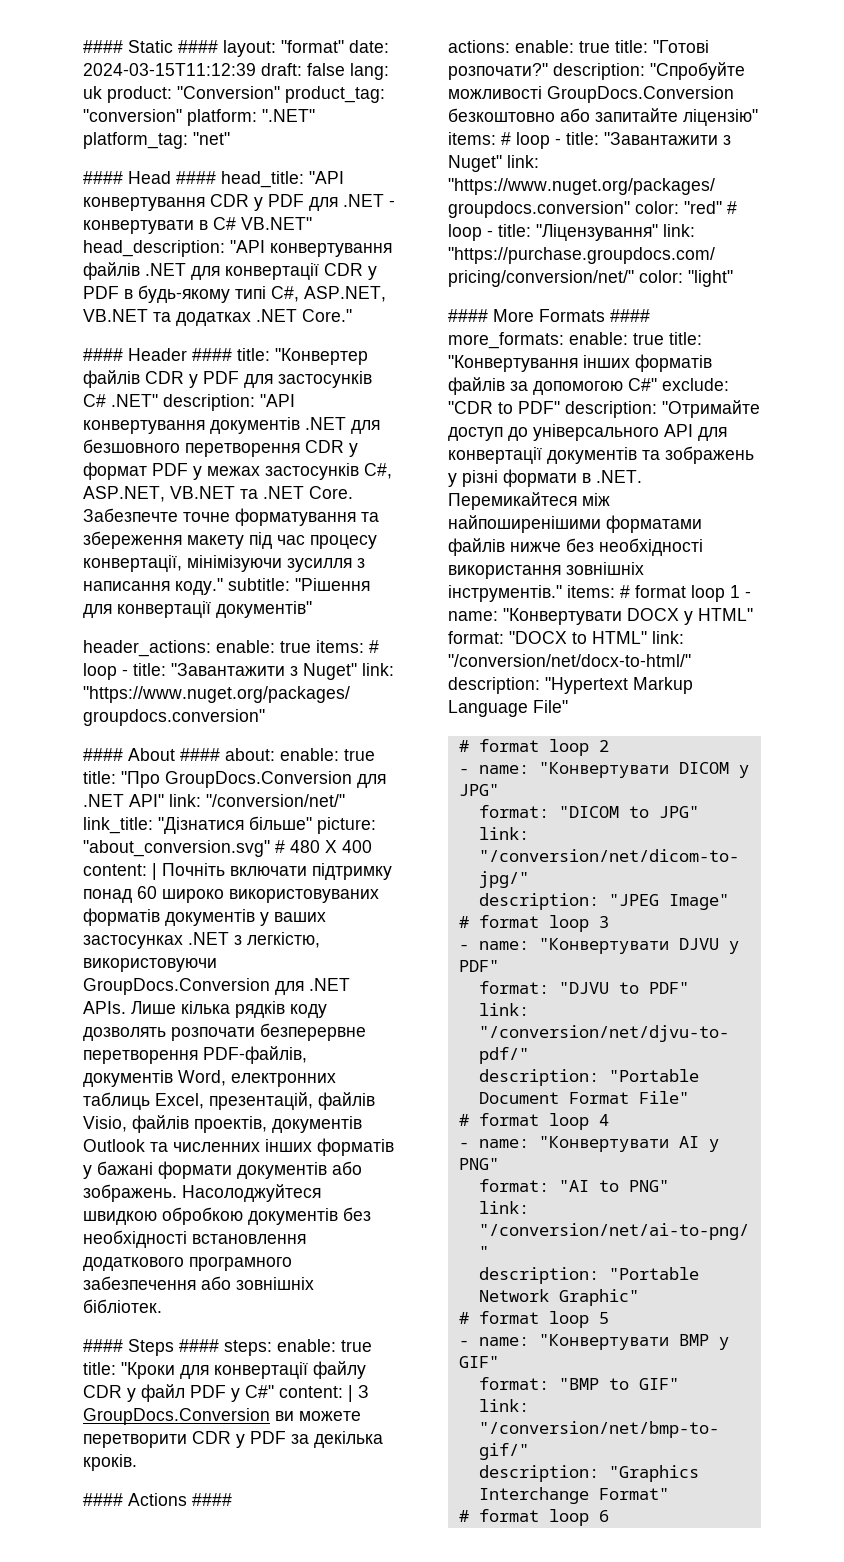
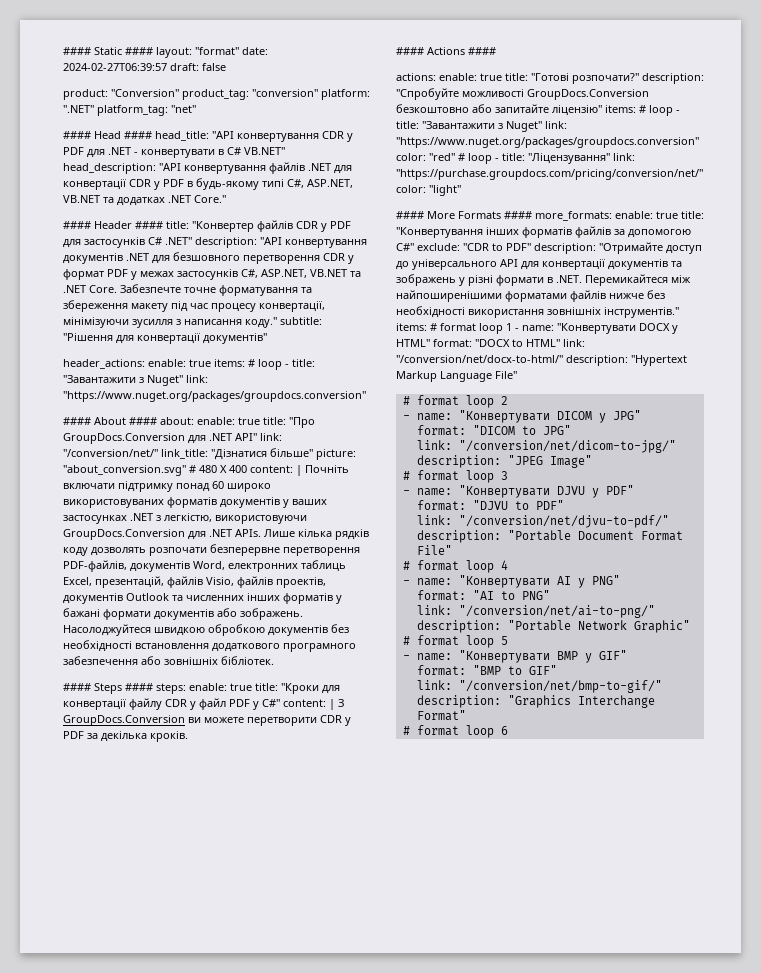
[83,63,256,76] 2024-03-15T11:12:39 -> [63,63,167,71] 2024-02-27T06:39:57
[350,63,389,80] [83,86,102,99] lang: uk -> (226, 67) //

